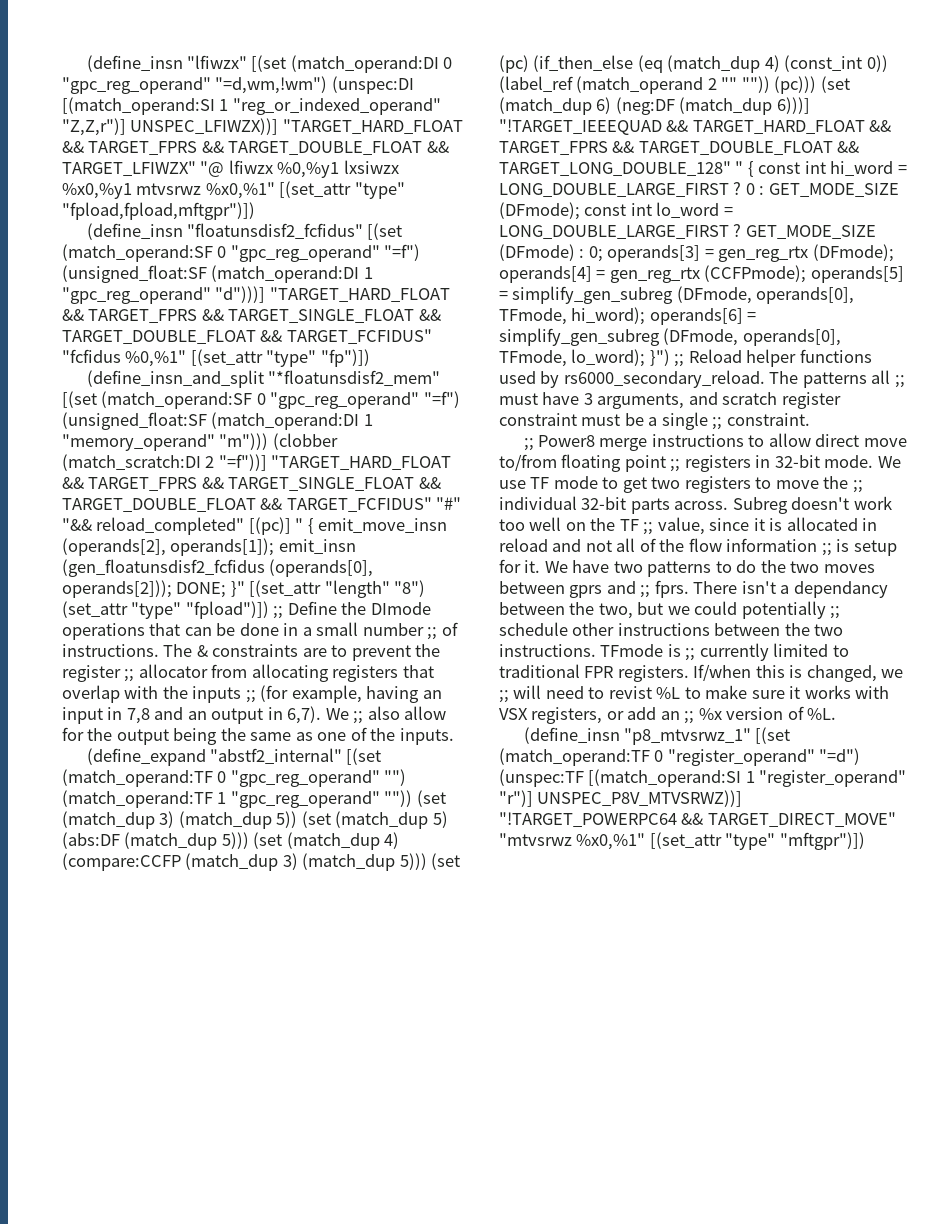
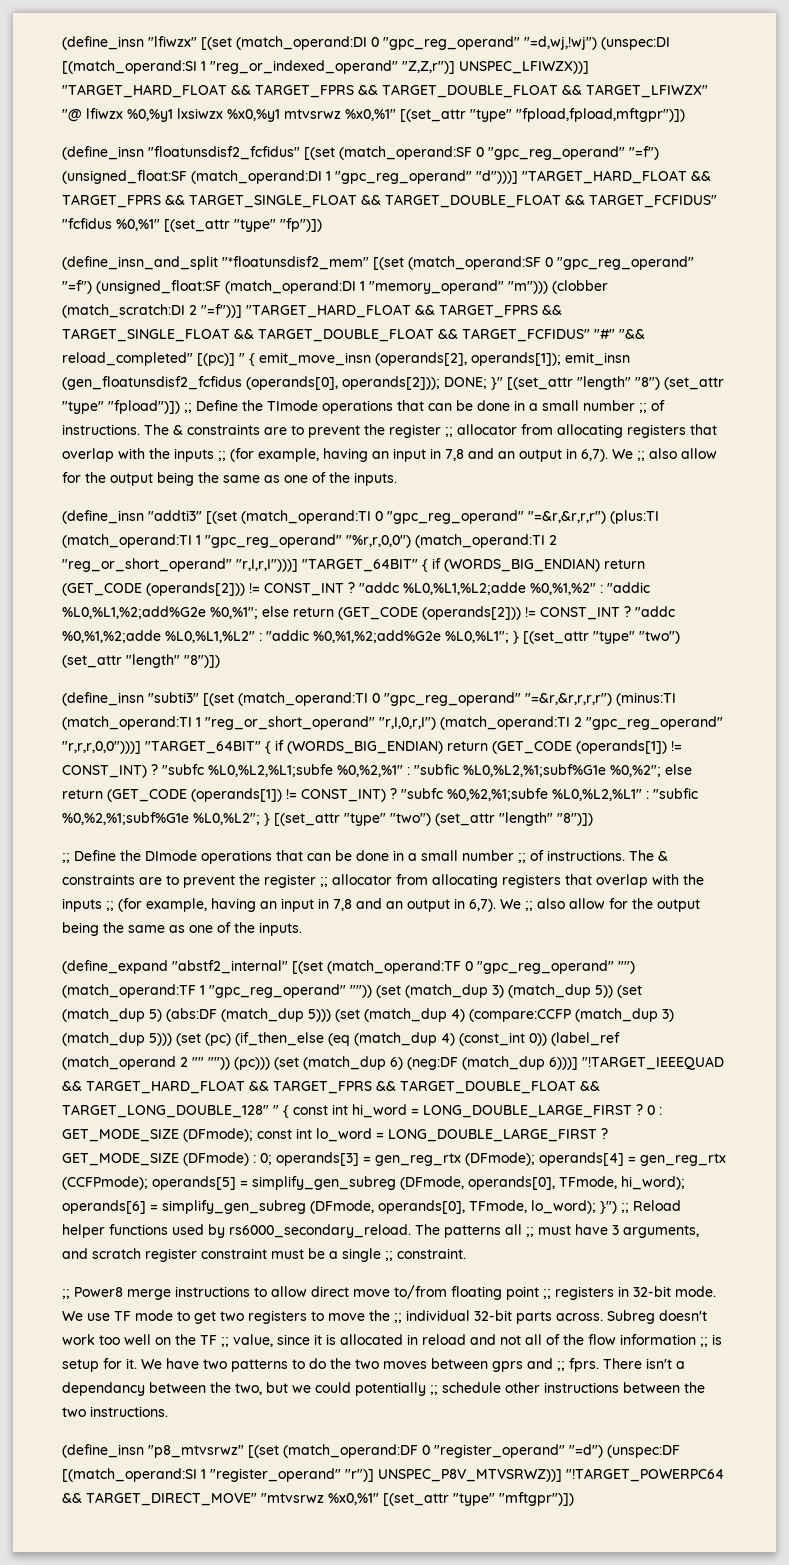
[215,76,328,94] "=d,wm,!wm") -> [524,36,597,50] "=d,wj,!wj")
(367, 608) none -> [267,400,665,414] [62,424,717,438] [62,448,717,462] [62,472,397,486] [62,510,659,524] [62,534,557,548] [62,558,645,572] [62,582,650,596] [62,606,675,620] [62,630,680,644] [62,654,220,668] [62,692,676,706] [62,716,723,730] [62,740,682,754] [62,764,692,778] [62,788,698,802] [62,812,593,826] [62,850,141,863] TImode operations that can be done in a small number ;; of instructions. The & constraints are to prevent the register ;; allocator from allocating registers that overlap with the inputs ;; (for example, having an input in 7,8 and an output in 6,7). We ;; also allow for the output being the same as one of the inputs. // (define_insn "addti3" [(set (match_operand:TI 0 "gpc_reg_operand" "=&r,&r,r,r") (plus:TI (match_operand:TI 1 "gpc_reg_operand" "%r,r,0,0") (match_operand:TI 2 "reg_or_short_operand" "r,I,r,I")))] "TARGET_64BIT" { if (WORDS_BIG_ENDIAN) return (GET_CODE (operands[2])) != CONST_INT ? "addc %L0,%L1,%L2;adde %0,%1,%2" : "addic %L0,%L1,%2;add%G2e %0,%1"; else return (GET_CODE (operands[2])) != CONST_INT ? "addc %0,%1,%2;adde %L0,%L1,%L2" : "addic %0,%1,%2;add%G2e %L0,%L1"; } [(set_attr "type" "two") (set_attr "length" "8")]) // (define_insn "subti3" [(set (match_operand:TI 0 "gpc_reg_operand" "=&r,&r,r,r,r") (minus:TI (match_operand:TI 1 "reg_or_short_operand" "r,I,0,r,I") (match_operand:TI 2 "gpc_reg_operand" "r,r,r,0,0")))] "TARGET_64BIT" { if (WORDS_BIG_ENDIAN) return (GET_CODE (operands[1]) != CONST_INT) ? "subfc %L0,%L2,%L1;subfe %0,%2,%1" : "subfic %L0,%L2,%1;subf%G1e %0,%2"; else return (GET_CODE (operands[1]) != CONST_INT) ? "subfc %0,%2,%1;subfe %L0,%L2,%L1" : "subfic %0,%2,%1;subf%G1e %L0,%L2"; } [(set_attr "type" "two") (set_attr "length" "8")]) // ;; Define the
[600,643,849,661] [499,664,904,682] [499,685,890,703] [499,706,837,724] [523,727,791,745] [499,748,650,766] TFmode is ;; currently limited to traditional FPR registers. If/when this is changed, we ;; will need to revist %L to make sure it works with VSX registers, or add an ;; %x version of %L. // (define_insn "p8_mtvsrwz_1" [(set (match_operand:TF -> [62,1444,418,1458] // (define_insn "p8_mtvsrwz" [(set (match_operand:DF
[499,769,584,787] (unspec:TF -> [607,1445,680,1458] (unspec:DF

